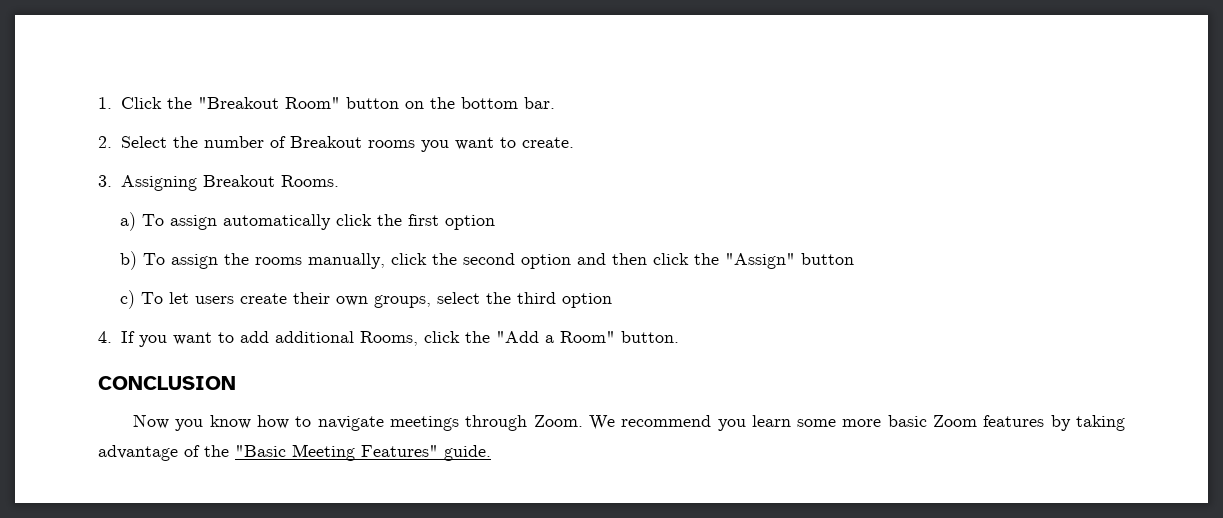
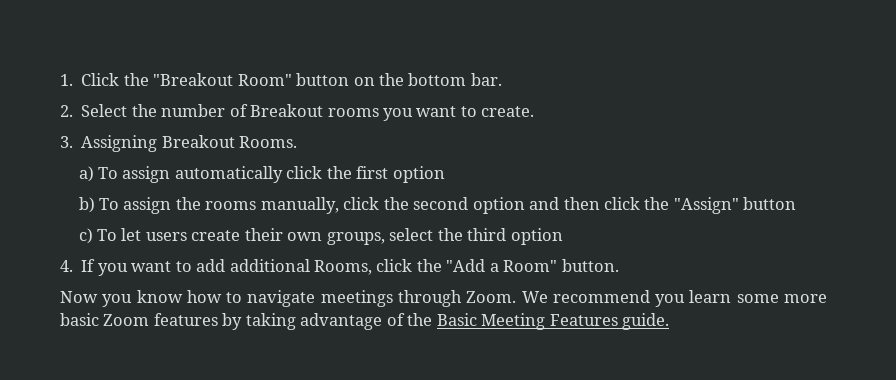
[98,376,236,390] // CONCLUSION -> (619, 265) none
[235,444,438,461] "Basic Meeting Features" -> [436,313,618,330] Basic Meeting Features

